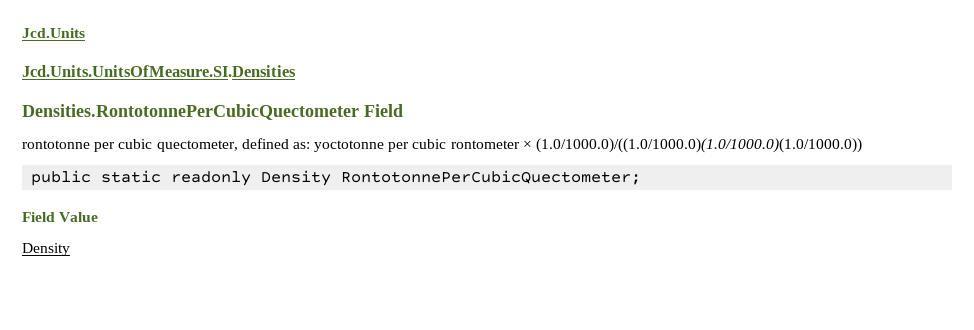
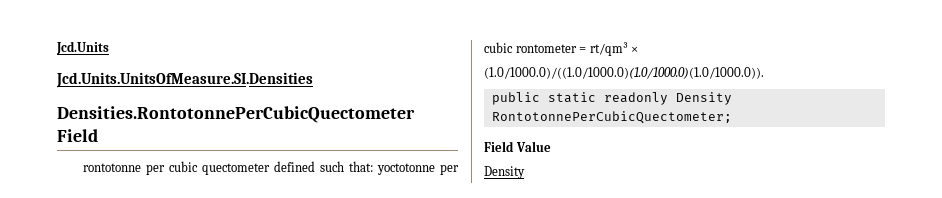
[156,138,310,152] quectometer, defined as: -> [201,161,373,175] quectometer defined such that:
(520, 144) none -> [579,42,628,56] = rt/qm³
[536,138,863,153] (1.0/1000.0)/((1.0/1000.0)(1.0/1000.0)(1.0/1000.0)) -> [484,67,764,79] // (1.0/1000.0)/((1.0/1000.0)(1.0/1000.0)(1.0/1000.0)).

